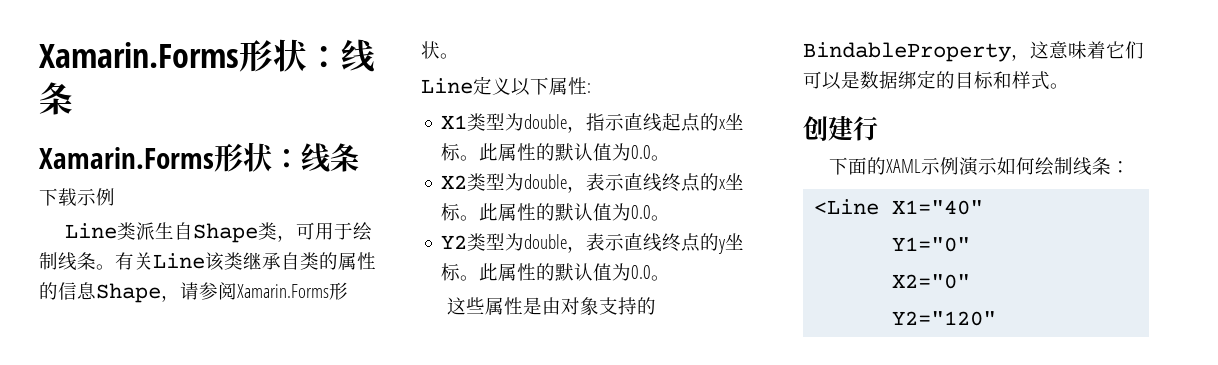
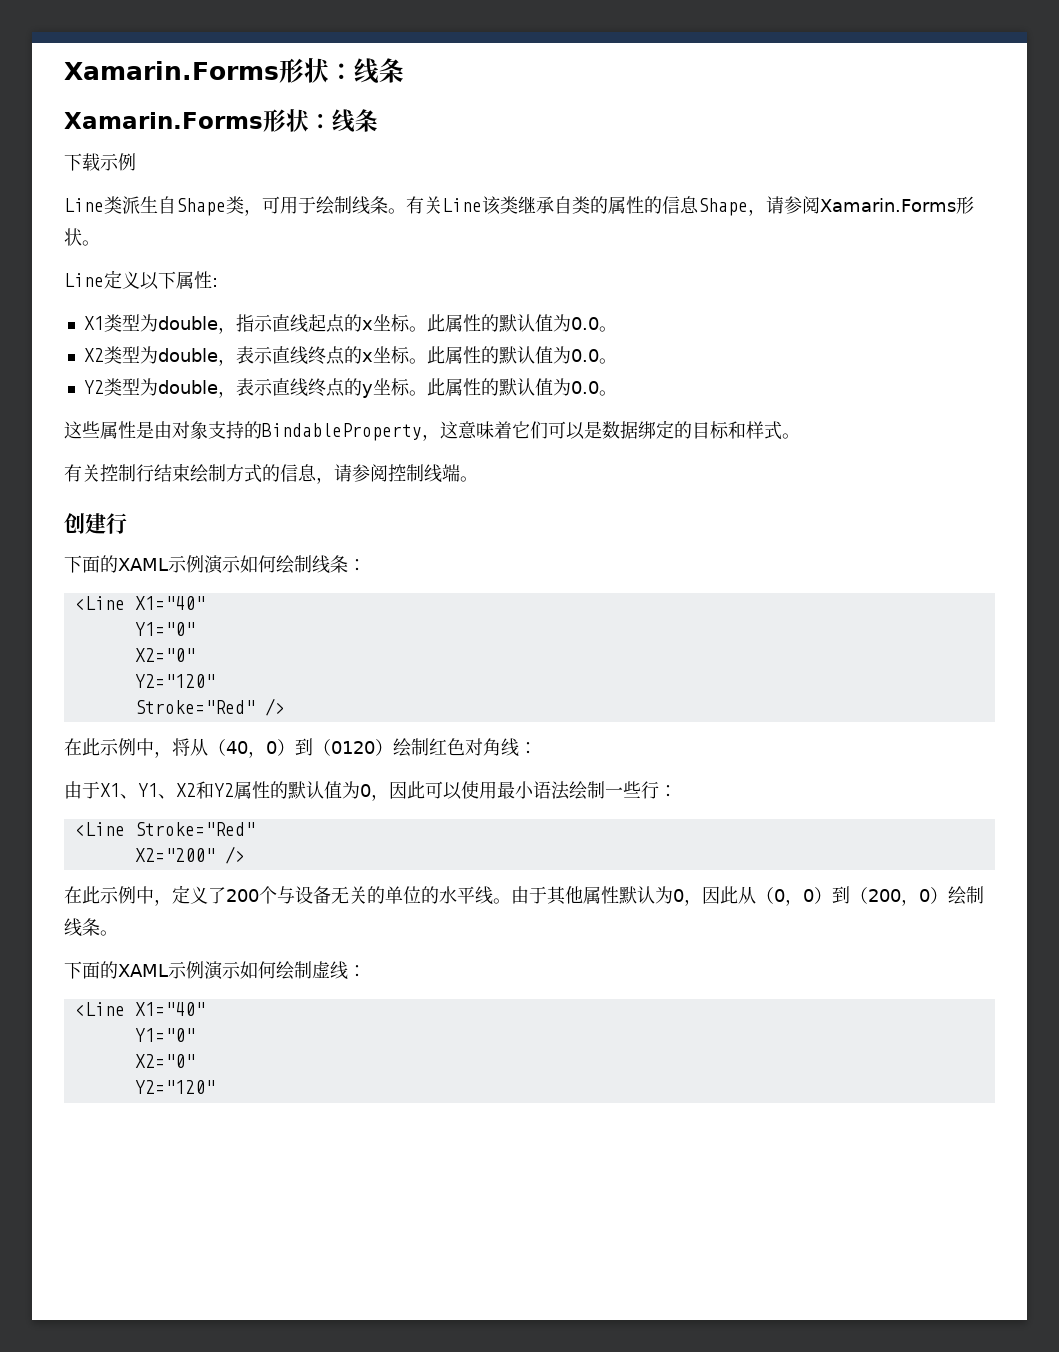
(1069, 86) none -> [64,464,478,484] // 有关控制行结束绘制方式的信息，请参阅控制线端。
(997, 318) none -> [134,698,285,716] [64,738,537,758] [64,781,677,801] [74,822,255,836] [134,846,245,864] [64,885,984,906] [64,918,118,937] [64,961,366,980] [74,1002,205,1016] [134,1028,195,1042] [134,1054,195,1068] [134,1080,215,1094] // Stroke="Red" /> // 在此示例中，将从（40，0）到（0120）绘制红色对角线： // 由于X1、Y1、X2和Y2属性的默认值为0，因此可以使用最小语法绘制一些行： // <Line Stroke="Red" // X2="200" /> // 在此示例中，定义了200个与设备无关的单位的水平线。由于其他属性默认为0，因此从（0，0）到（200，0）绘制线条。 // 下面的XAML示例演示如何绘制虚线： // <Line X1="40" // Y1="0" // X2="0" // Y2="120"

